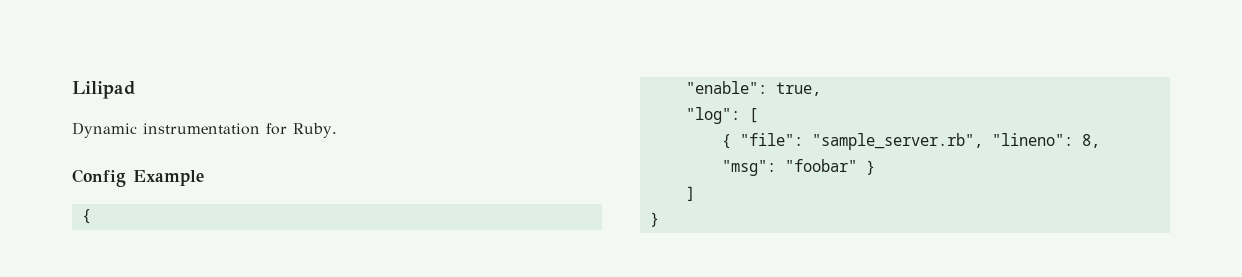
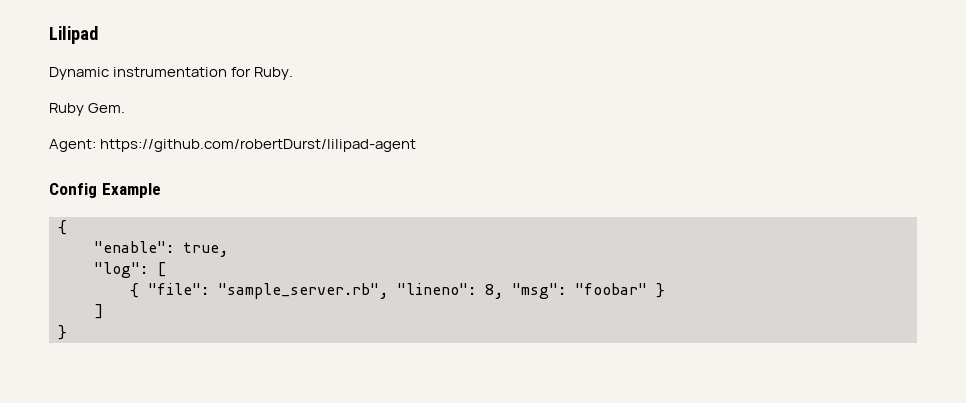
(337, 130) none -> [49,103,126,116] [49,139,417,152] // Ruby Gem. // Agent: https://github.com/robertDurst/lilipad-agent

